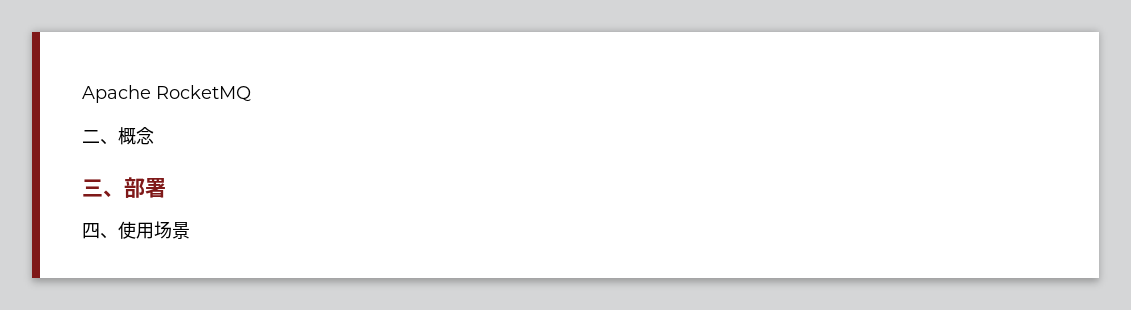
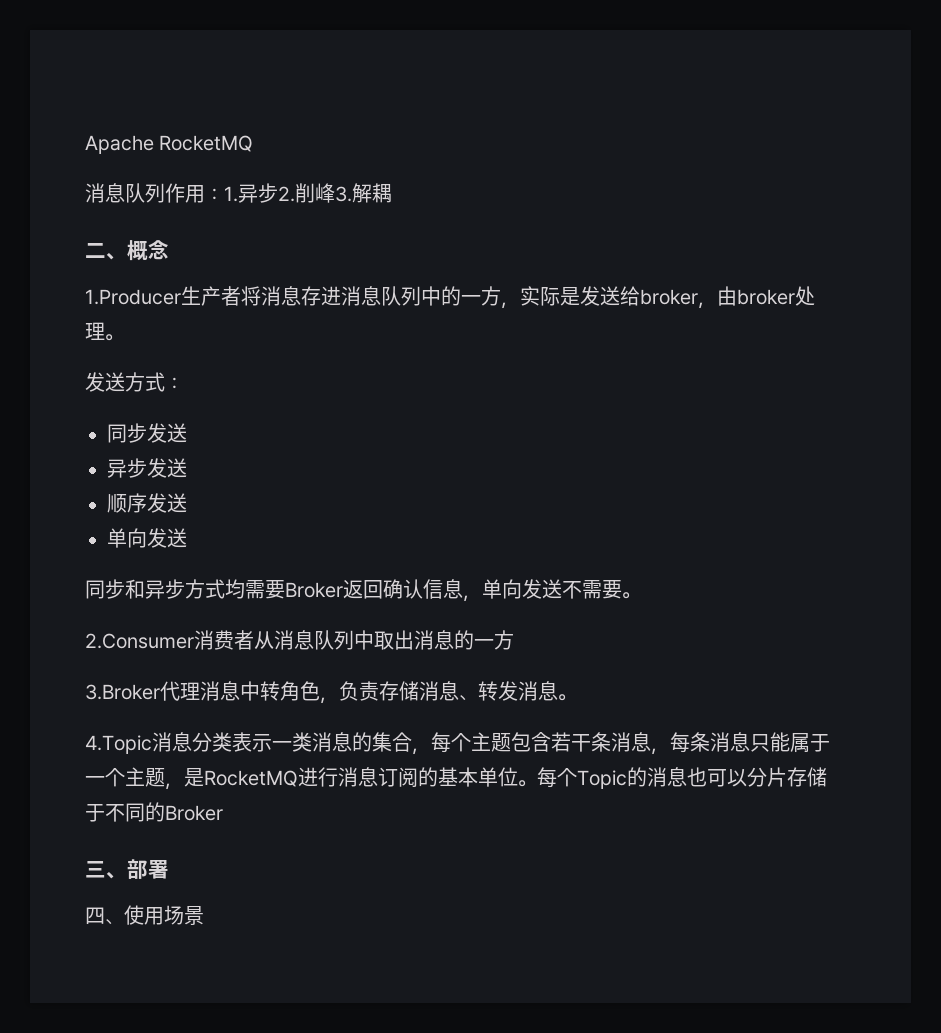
[82,127,154,145] 二、概念 -> [85,183,392,203] [85,240,169,261] [85,286,815,309] [85,322,124,341] [85,372,184,392] [107,423,187,443] [107,458,187,478] [107,493,187,513] [107,528,187,548] [85,579,641,602] [85,630,514,650] [85,681,577,704] [85,732,830,755] [85,767,827,790] [85,802,223,822] 消息队列作用：1.异步2.削峰3.解耦 // 二、概念 // 1.Producer生产者将消息存进消息队列中的一方，实际是发送给broker，由broker处理。 // 发送方式： // 同步发送 // 异步发送 // 顺序发送 // 单向发送 // 同步和异步方式均需要Broker返回确认信息，单向发送不需要。 // 2.Consumer消费者从消息队列中取出消息的一方 // 3.Broker代理消息中转角色，负责存储消息、转发消息。 // 4.Topic消息分类表示一类消息的集合，每个主题包含若干条消息，每条消息只能属于一个主题，是RocketMQ进行消息订阅的基本单位。每个Topic的消息也可以分片存储于不同的Broker

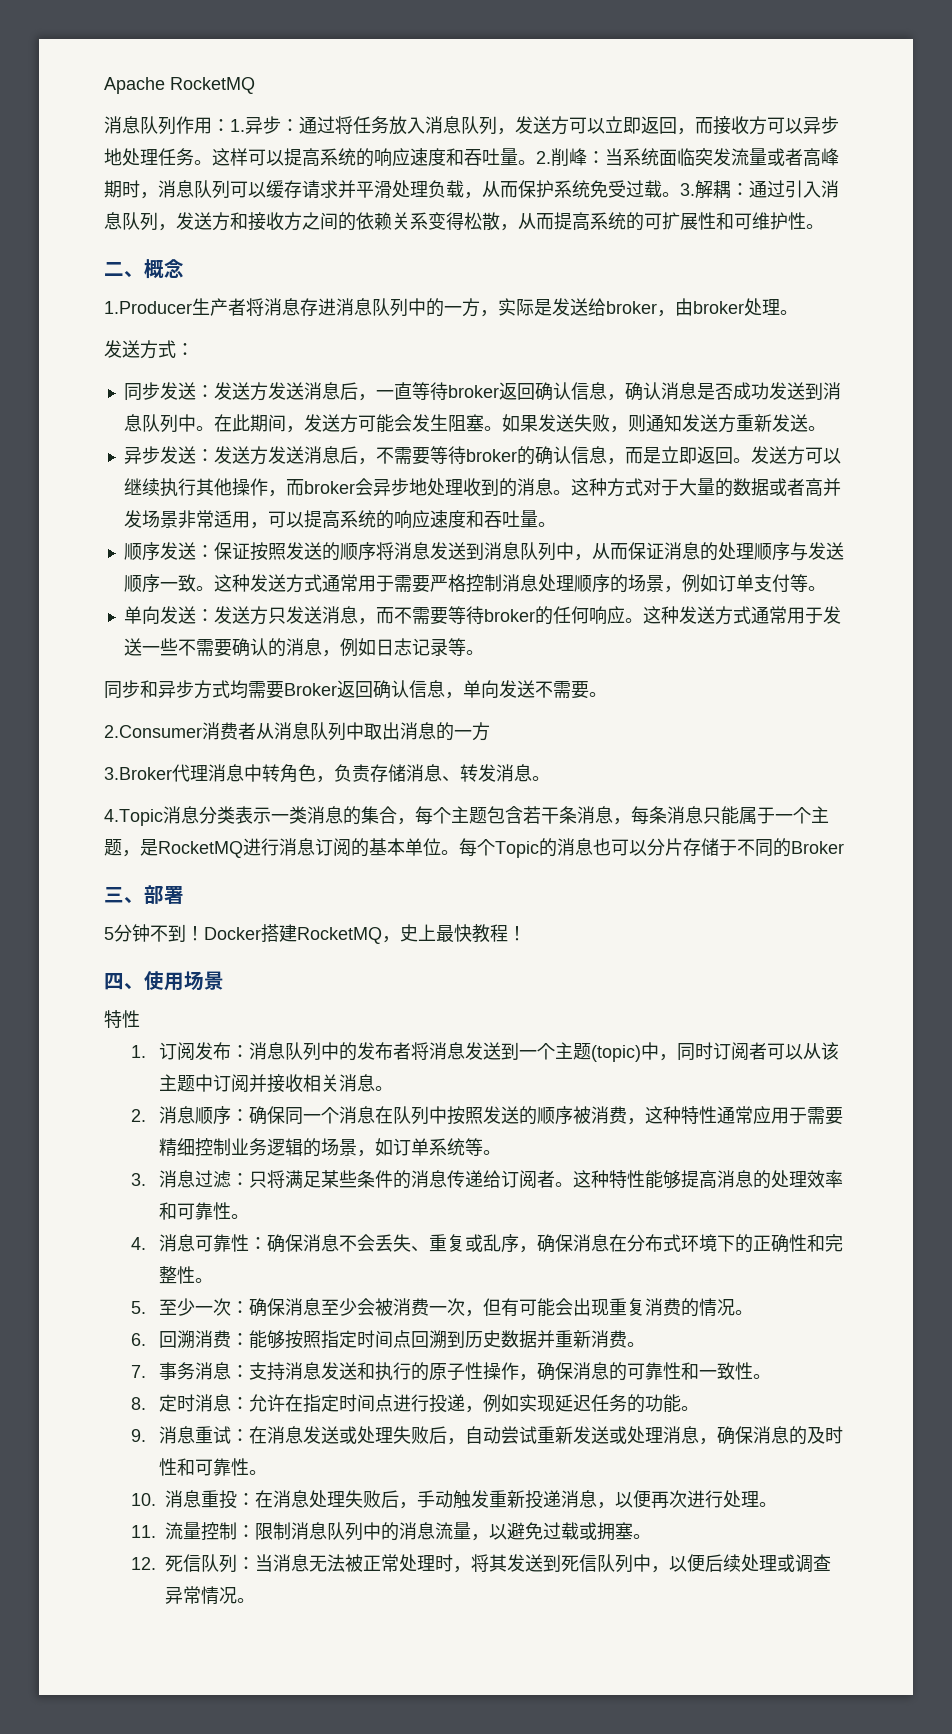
[278,183,392,203] 2.削峰3.解耦 -> [281,116,839,135] [104,148,839,167] [104,180,839,199] [104,212,824,231] ：通过将任务放入消息队列，发送方可以立即返回，而接收方可以异步地处理任务。这样可以提高系统的响应速度和吞吐量。2.削峰：当系统面临突发流量或者高峰期时，消息队列可以缓存请求并平滑处理负载，从而保护系统免受过载。3.解耦：通过引入消息队列，发送方和接收方之间的依赖关系变得松散，从而提高系统的可扩展性和可维护性。
[107,458,187,478] [107,493,187,513] [107,528,187,548] // 异步发送 // 顺序发送 // 单向发送 -> [195,382,841,401] [123,414,826,433] [123,446,841,465] [123,478,841,497] [123,510,556,529] [123,542,844,561] [123,574,826,593] [123,606,841,625] [123,638,484,657] ：发送方发送消息后，一直等待broker返回确认信息，确认消息是否成功发送到消息队列中。在此期间，发送方可能会发生阻塞。如果发送失败，则通知发送方重新发送。 // 异步发送：发送方发送消息后，不需要等待broker的确认信息，而是立即返回。发送方可以继续执行其他操作，而broker会异步地处理收到的消息。这种方式对于大量的数据或者高并发场景非常适用，可以提高系统的响应速度和吞吐量。 // 顺序发送：保证按照发送的顺序将消息发送到消息队列中，从而保证消息的处理顺序与发送顺序一致。这种发送方式通常用于需要严格控制消息处理顺序的场景，例如订单支付等。 // 单向发送：发送方只发送消息，而不需要等待broker的任何响应。这种发送方式通常用于发送一些不需要确认的消息，例如日志记录等。
[85,905,204,925] 四、使用场景 -> [104,924,526,944] [104,971,224,991] [104,1010,140,1028] [131,1042,839,1062] [158,1074,393,1093] [131,1106,843,1125] [158,1138,501,1157] [131,1170,843,1189] [158,1202,249,1220] [131,1234,843,1253] [158,1266,213,1284] [131,1298,753,1317] [131,1330,645,1349] [131,1362,771,1381] [131,1394,699,1413] [131,1426,843,1445] [158,1458,267,1476] [131,1490,778,1509] [131,1522,652,1541] [131,1554,832,1573] [165,1586,256,1605] 5分钟不到！Docker搭建RocketMQ，史上最快教程！ // 四、使用场景 // 特性 // 1.订阅发布：消息队列中的发布者将消息发送到一个主题(topic)中，同时订阅者可以从该主题中订阅并接收相关消息。 // 2.消息顺序：确保同一个消息在队列中按照发送的顺序被消费，这种特性通常应用于需要精细控制业务逻辑的场景，如订单系统等。 // 3.消息过滤：只将满足某些条件的消息传递给订阅者。这种特性能够提高消息的处理效率和可靠性。 // 4.消息可靠性：确保消息不会丢失、重复或乱序，确保消息在分布式环境下的正确性和完整性。 // 5.至少一次：确保消息至少会被消费一次，但有可能会出现重复消费的情况。 // 6.回溯消费：能够按照指定时间点回溯到历史数据并重新消费。 // 7.事务消息：支持消息发送和执行的原子性操作，确保消息的可靠性和一致性。 // 8.定时消息：允许在指定时间点进行投递，例如实现延迟任务的功能。 // 9.消息重试：在消息发送或处理失败后，自动尝试重新发送或处理消息，确保消息的及时性和可靠性。 // 10.消息重投：在消息处理失败后，手动触发重新投递消息，以便再次进行处理。 // 11.流量控制：限制消息队列中的消息流量，以避免过载或拥塞。 // 12.死信队列：当消息无法被正常处理时，将其发送到死信队列中，以便后续处理或调查异常情况。

